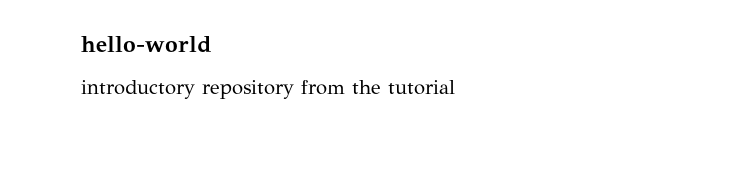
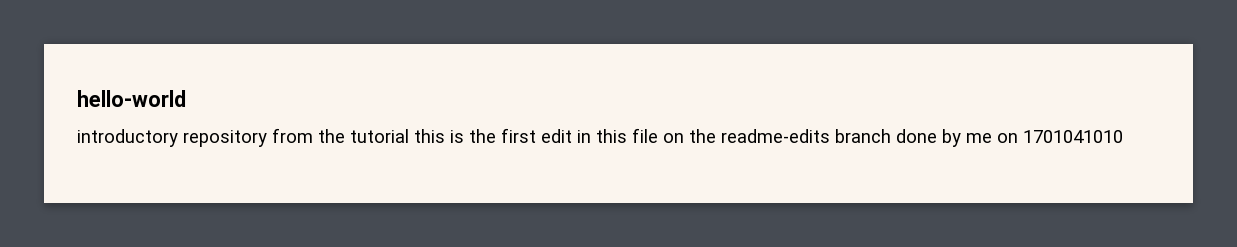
(455, 87) none -> [414,128,1123,147] this is the first edit in this file on the readme-edits branch done by me on 1701041010

